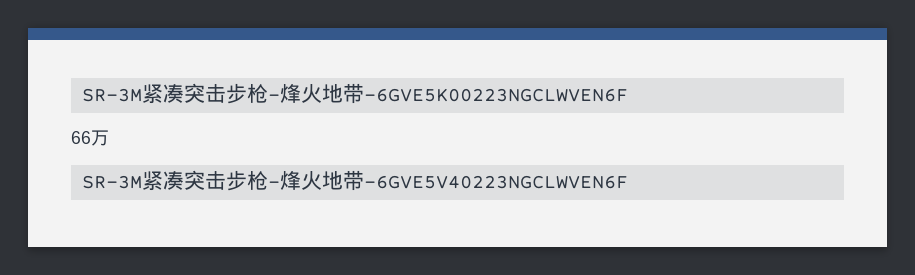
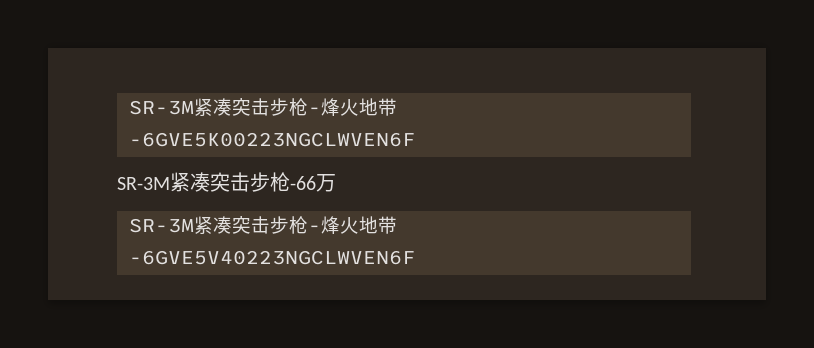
[71,131,91,144] 66 -> [117,172,316,192] SR-3M紧凑突击步枪-66

